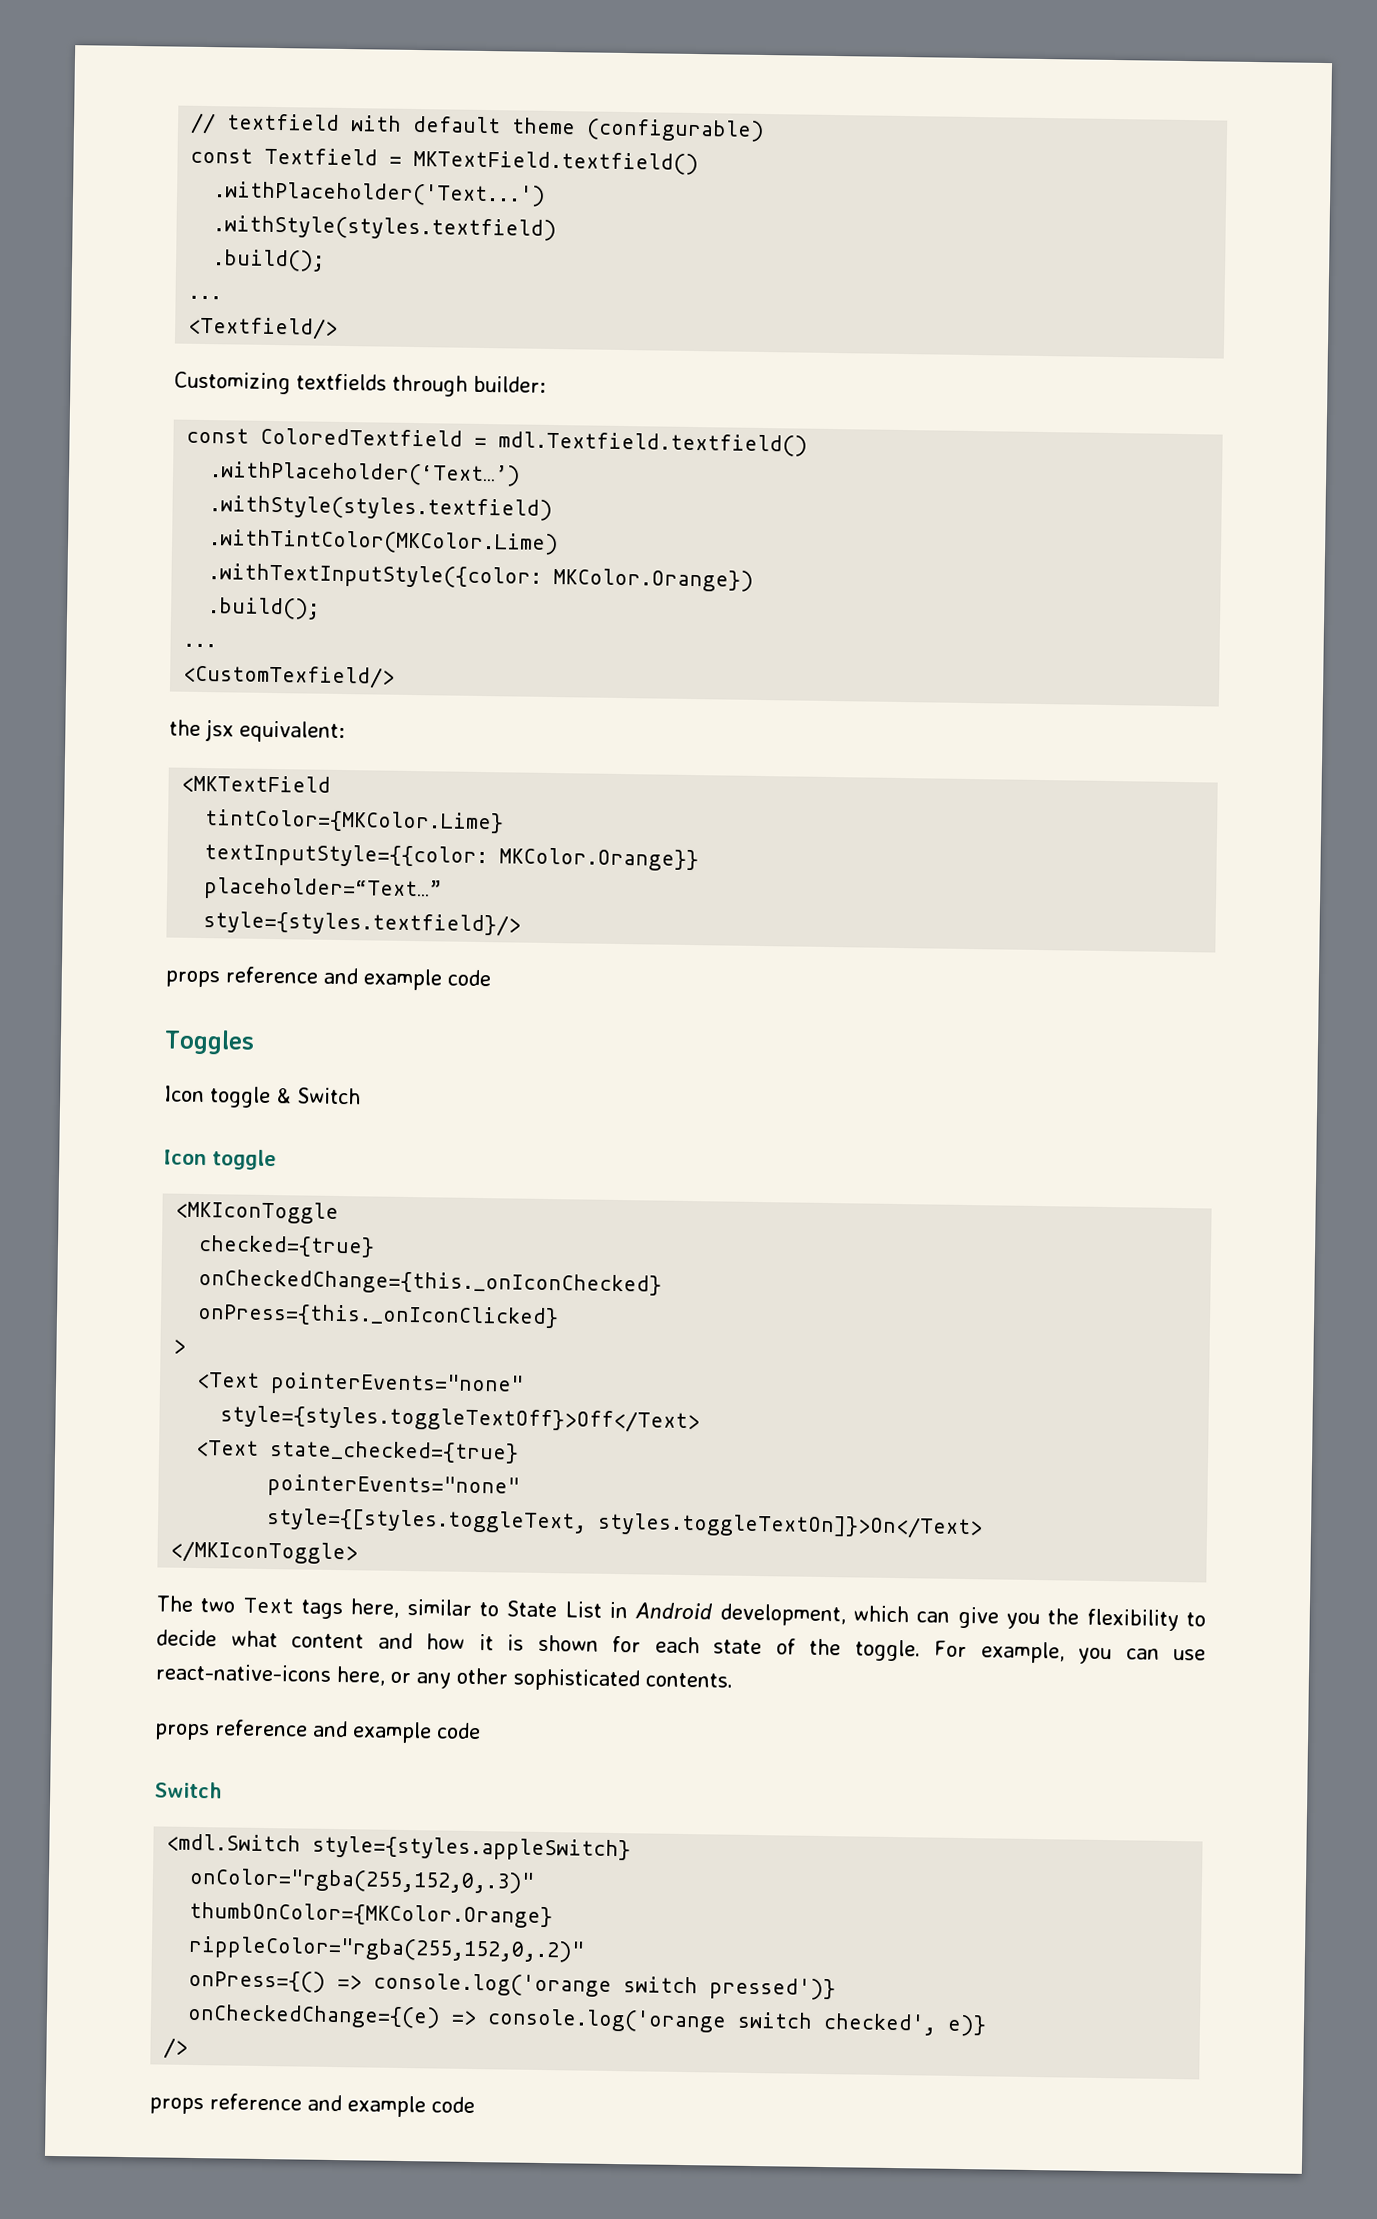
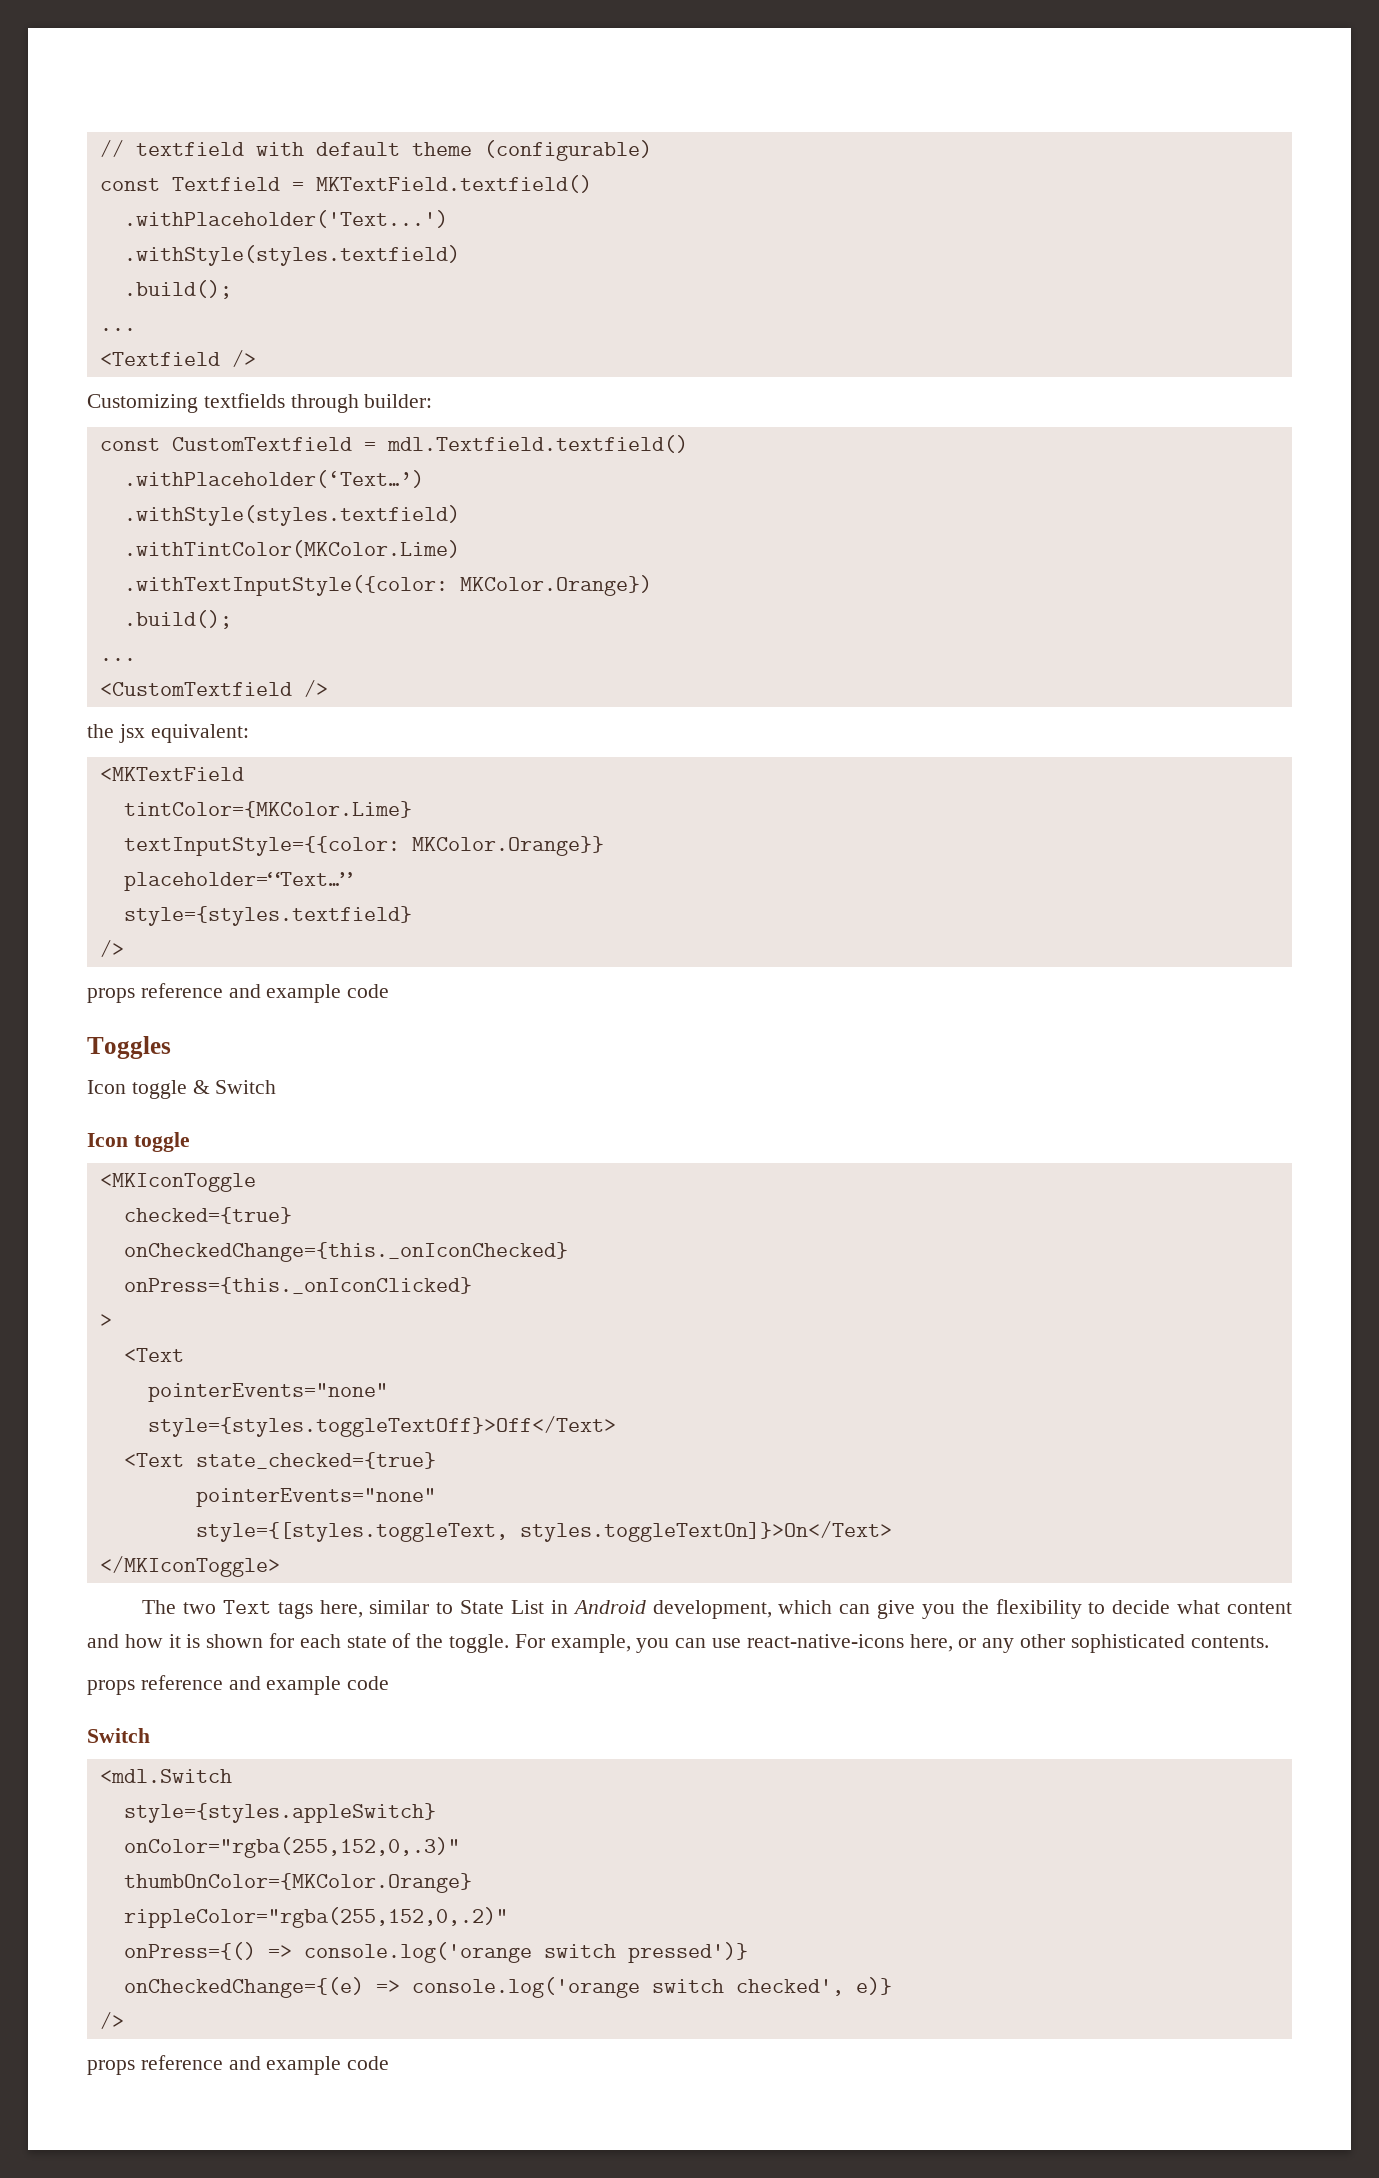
[187,316,339,340] <Textfield/> -> [99,350,256,367] <Textfield />
[260,427,464,447] ColoredTextfield -> [171,437,352,451] CustomTextfield
[183,664,396,689] <CustomTexfield/> -> [99,680,328,697] <CustomTextfield />
[203,911,522,937] style={styles.textfield}/> -> [123,906,412,926] [99,940,124,957] style={styles.textfield} // />
(261, 1380) none -> (184, 1355) //
(302, 1843) none -> (232, 1776) //

